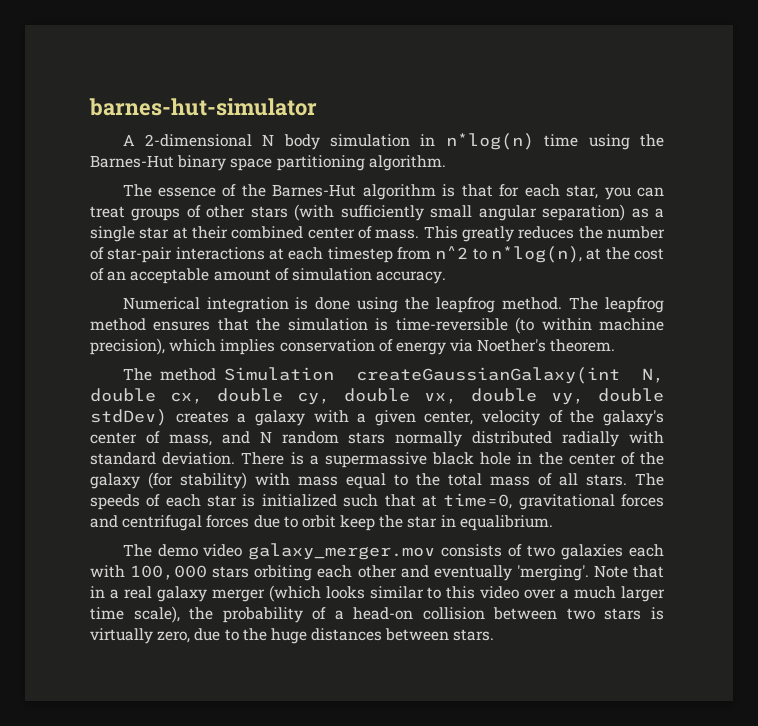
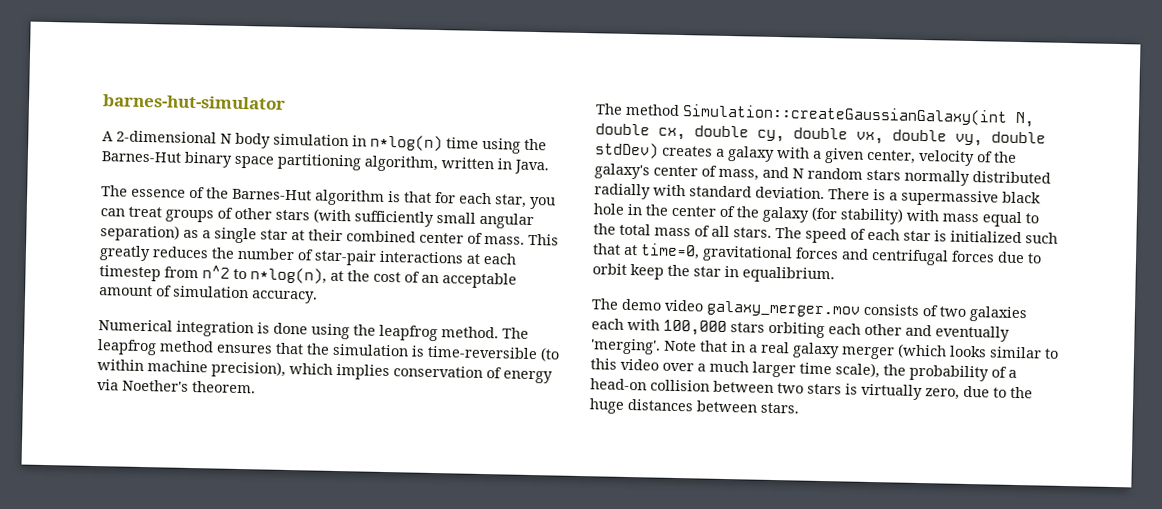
[368,155,446,171] algorithm. -> [364,155,549,175] algorithm, written in Java.
[224,367,621,384] Simulation createGaussianGalaxy(int -> [682,104,1008,126] Simulation::createGaussianGalaxy(int
[90,494,140,510] speeds -> [805,227,847,244] speed

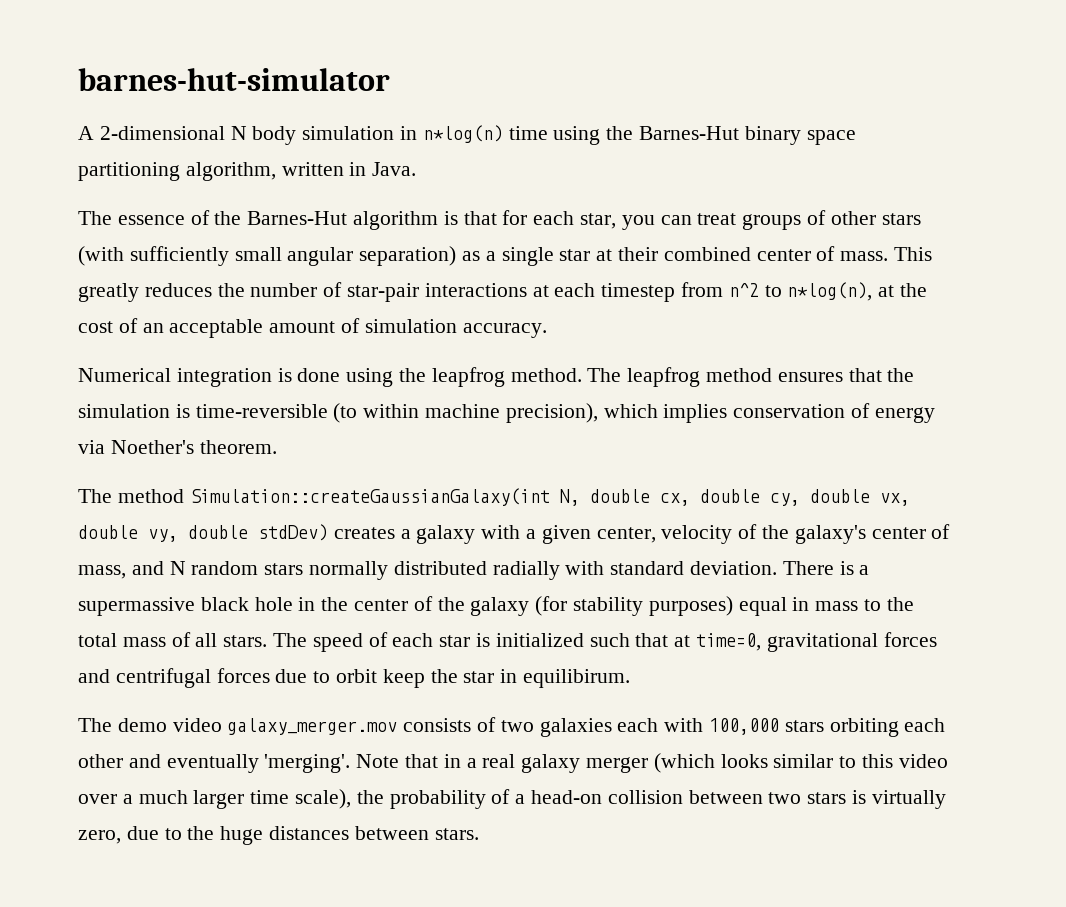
[840,207,1022,228] stability) with mass equal -> [573,596,859,616] stability purposes) equal in mass
[742,266,835,284] equalibrium. -> [523,669,631,688] equilibirum.

